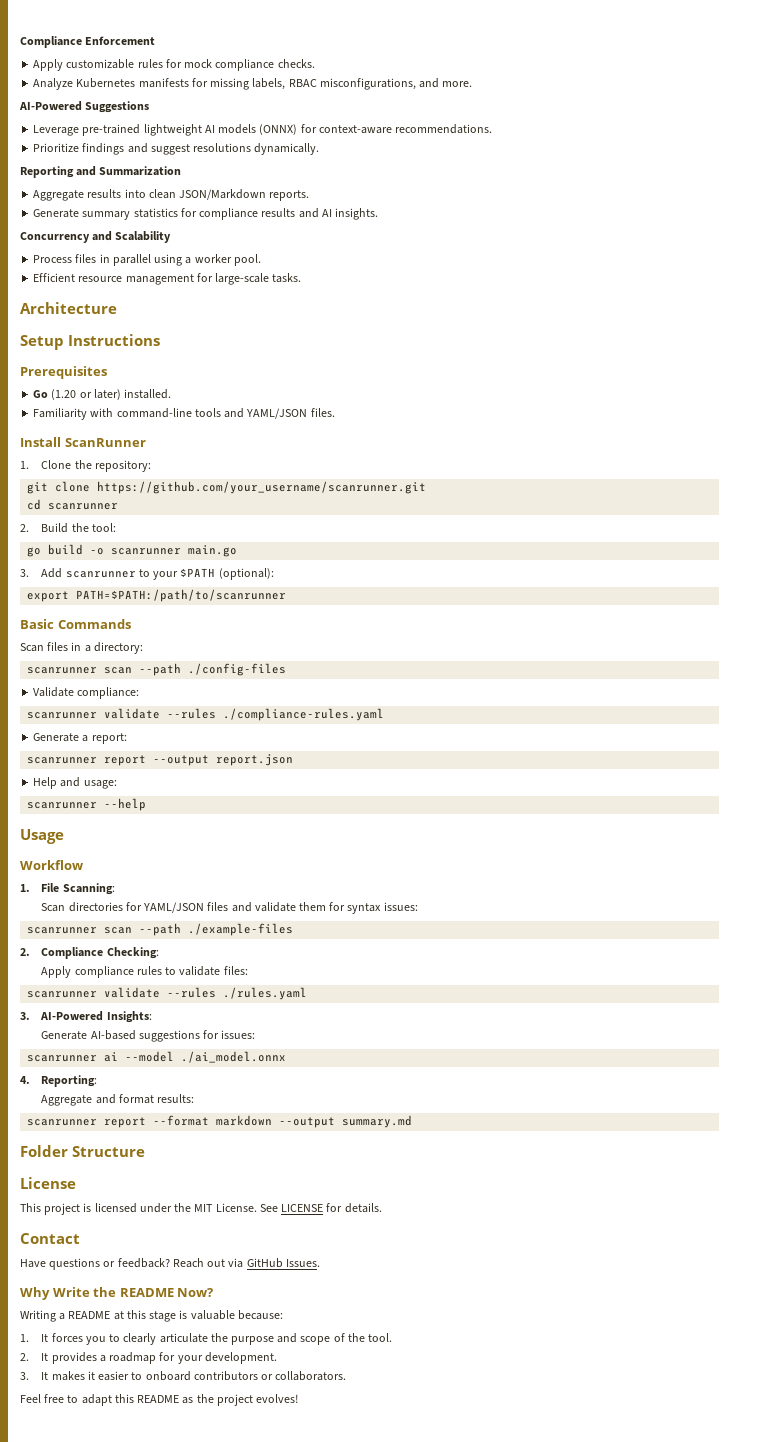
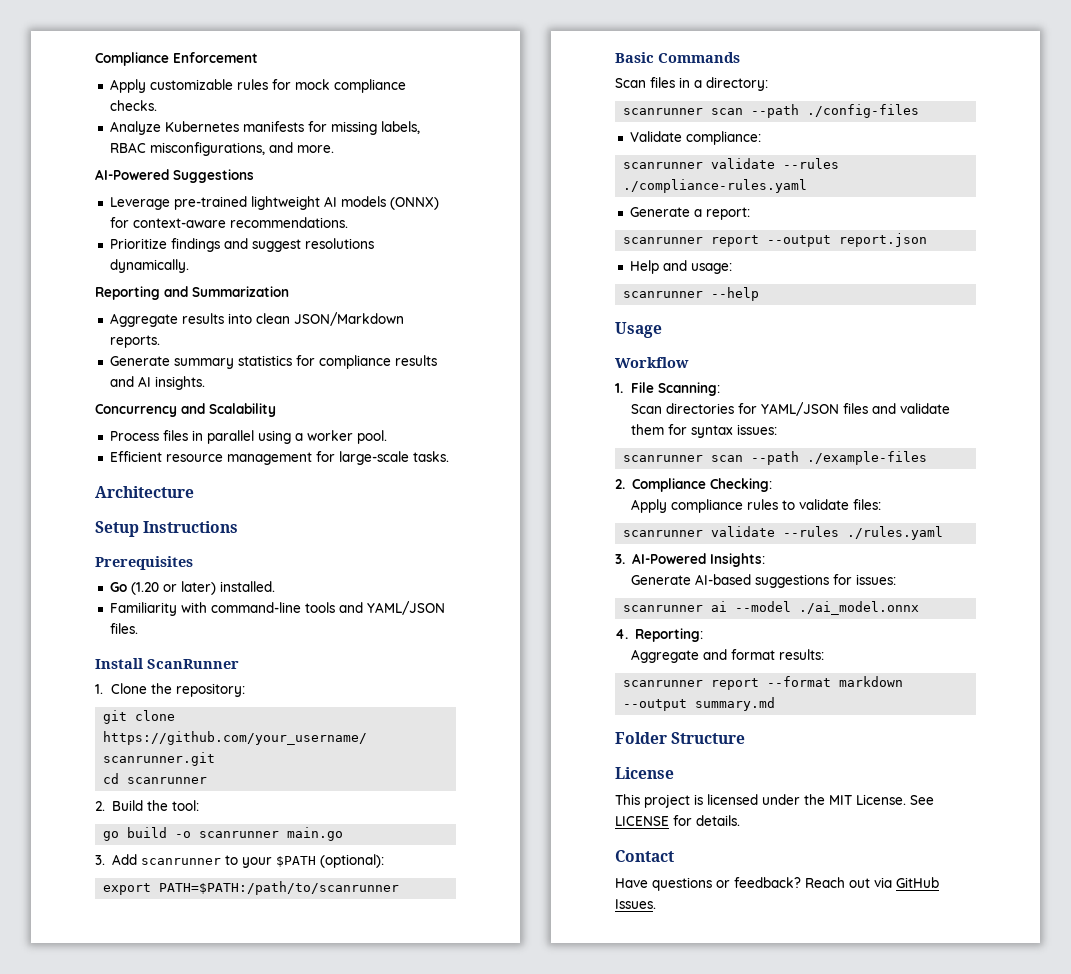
[20,1287,214,1300] [20,1310,283,1322] [20,1333,393,1345] [20,1352,277,1364] [20,1371,347,1381] [20,1394,299,1406] // Why Write the README Now? // Writing a README at this stage is valuable because: // 1. It forces you to clearly articulate the purpose and scope of the tool. // 2. It provides a roadmap for your development. // 3. It makes it easier to onboard contributors or collaborators. // Feel free to adapt this README as the project evolves! -> (656, 904) none

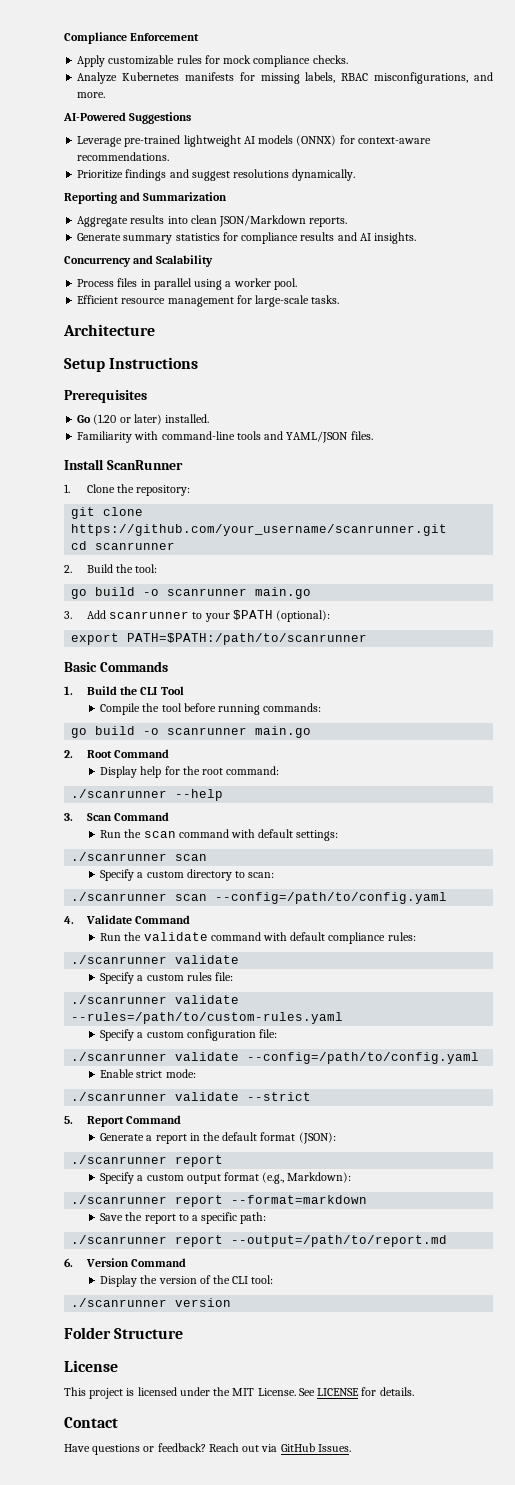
[615,77,768,91] [623,104,920,118] [629,131,761,145] [623,158,840,169] [623,179,808,193] [629,207,750,220] [623,233,928,247] [629,260,732,274] [623,287,760,301] [615,322,662,338] [615,357,689,368] [615,382,721,396] [631,402,951,416] [631,424,778,438] [623,451,928,465] [615,478,772,492] [631,499,882,513] [623,526,944,540] [615,553,765,567] [631,574,897,588] [623,601,920,615] [615,628,703,642] [631,649,825,663] [623,676,904,690] [623,697,776,711] Scan files in a directory: // scanrunner scan --path ./config-files // Validate compliance: // scanrunner validate --rules ./compliance-rules.yaml // Generate a report: // scanrunner report --output report.json // Help and usage: // scanrunner --help // Usage // Workflow // 1. File Scanning: // Scan directories for YAML/JSON files and validate them for syntax issues: // scanrunner scan --path ./example-files // 2. Compliance Checking: // Apply compliance rules to validate files: // scanrunner validate --rules ./rules.yaml // 3. AI-Powered Insights: // Generate AI-based suggestions for issues: // scanrunner ai --model ./ai_model.onnx // 4. Reporting: // Aggregate and format results: // scanrunner report --format markdown --output summary.md -> [64,686,184,695] [100,703,322,715] [71,726,312,738] [64,749,170,758] [100,766,280,778] [71,789,224,801] [64,812,170,821] [100,829,339,841] [71,852,208,861] [100,869,275,881] [71,892,448,904] [64,915,191,924] [100,932,416,944] [71,955,240,964] [100,972,233,984] [71,995,240,1004] [71,1012,344,1024] [100,1029,277,1041] [71,1052,480,1064] [100,1069,196,1078] [71,1092,312,1101] [64,1115,182,1127] [100,1132,336,1144] [71,1155,224,1167] [100,1172,352,1184] [71,1195,368,1207] [100,1212,267,1224] [71,1235,448,1247] [64,1258,187,1267] [100,1275,274,1287] [71,1298,232,1307] 1. Build the CLI Tool // Compile the tool before running commands: // go build -o scanrunner main.go // 2. Root Command // Display help for the root command: // ./scanrunner --help // 3. Scan Command // Run the scan command with default settings: // ./scanrunner scan // Specify a custom directory to scan: // ./scanrunner scan --config=/path/to/config.yaml // 4. Validate Command // Run the validate command with default compliance rules: // ./scanrunner validate // Specify a custom rules file: // ./scanrunner validate --rules=/path/to/custom-rules.yaml // Specify a custom configuration file: // ./scanrunner validate --config=/path/to/config.yaml // Enable strict mode: // ./scanrunner validate --strict // 5. Report Command // Generate a report in the default format (JSON): // ./scanrunner report // Specify a custom output format (e.g., Markdown): // ./scanrunner report --format=markdown // Save the report to a specific path: // ./scanrunner report --output=/path/to/report.md // 6. Version Command // Display the version of the CLI tool: // ./scanrunner version

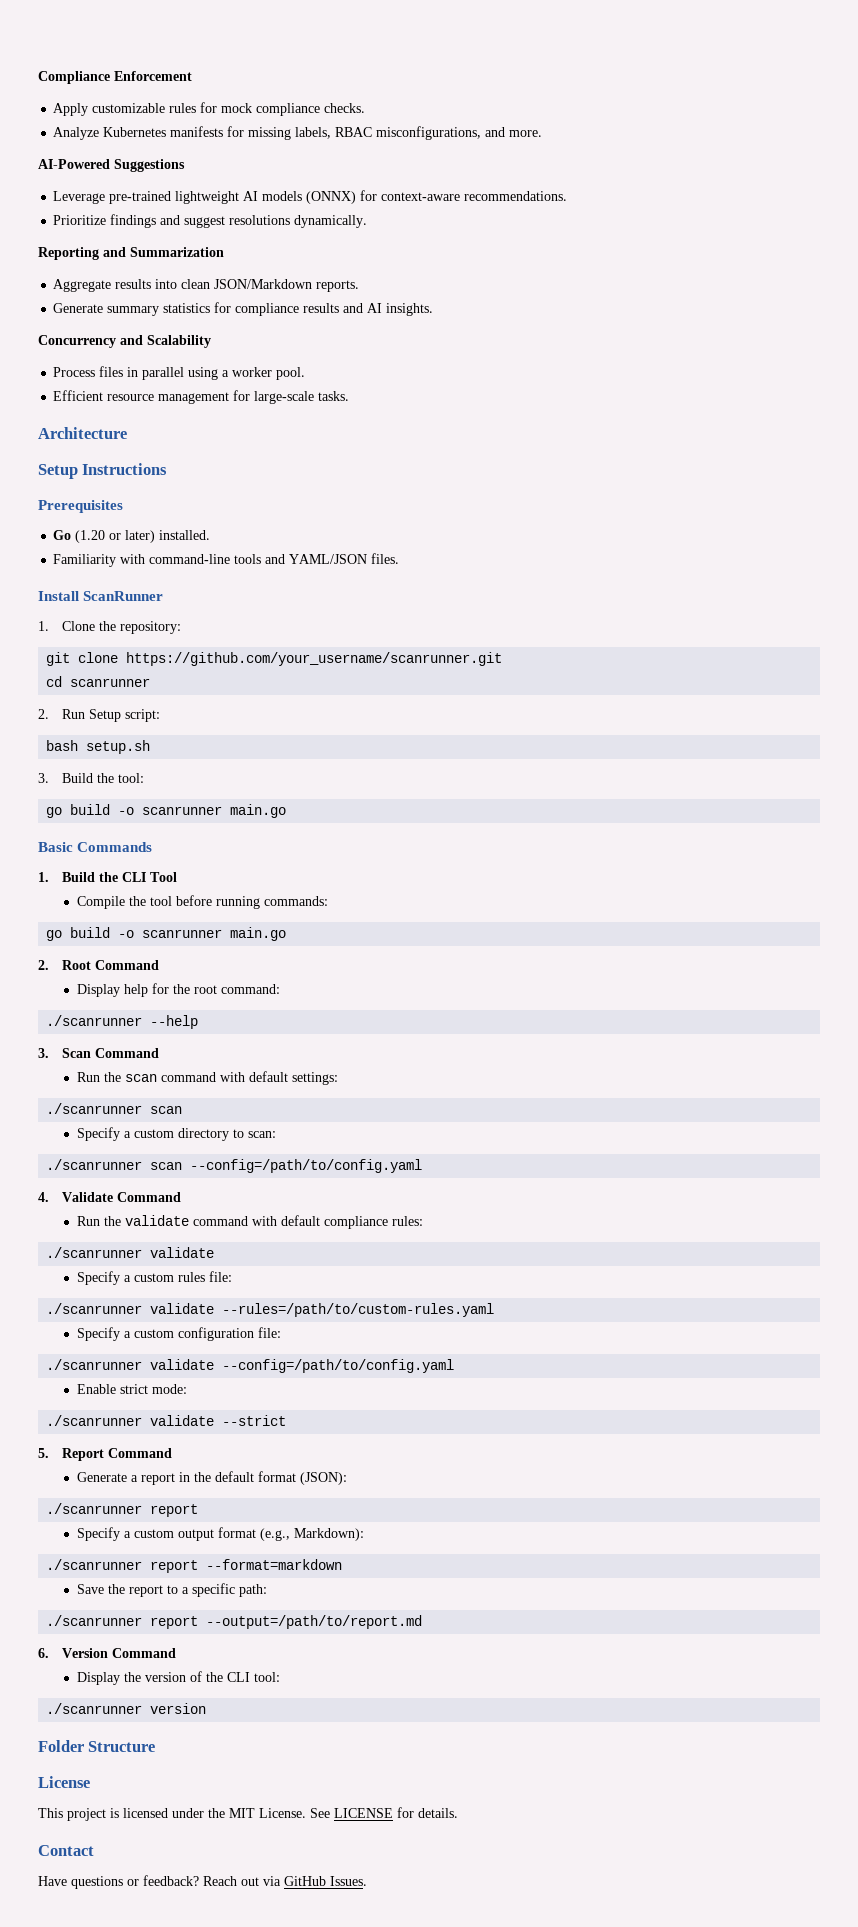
(72, 569) none -> [61,709,160,722] [46,740,151,754] [38,773,49,783] Run Setup script: // bash setup.sh // 3.
[64,610,331,622] [71,633,368,645] // 3. Add scanrunner to your $PATH (optional): // export PATH=$PATH:/path/to/scanrunner -> (287, 811) none

